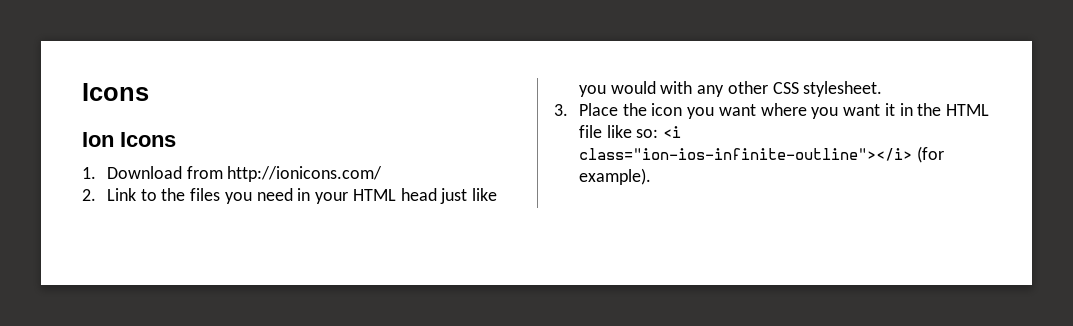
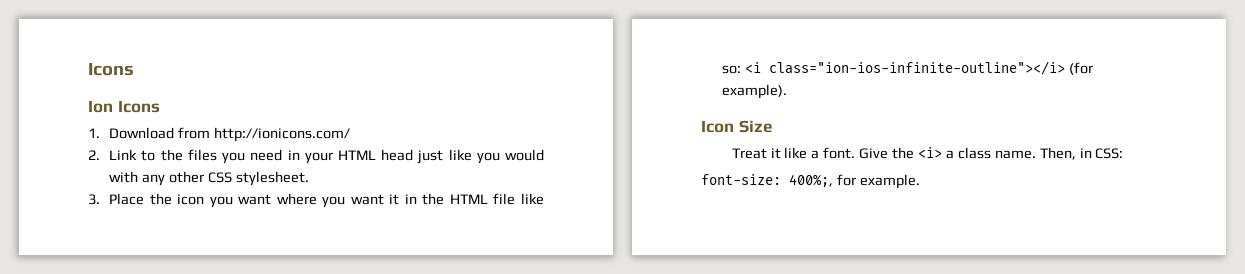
(651, 176) none -> [701,120,773,133] [731,147,1124,160] [701,174,920,189] // Icon Size // Treat it like a font. Give the <i> a class name. Then, in CSS: // font-size: 400%;, for example.

